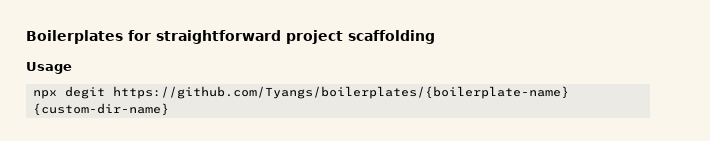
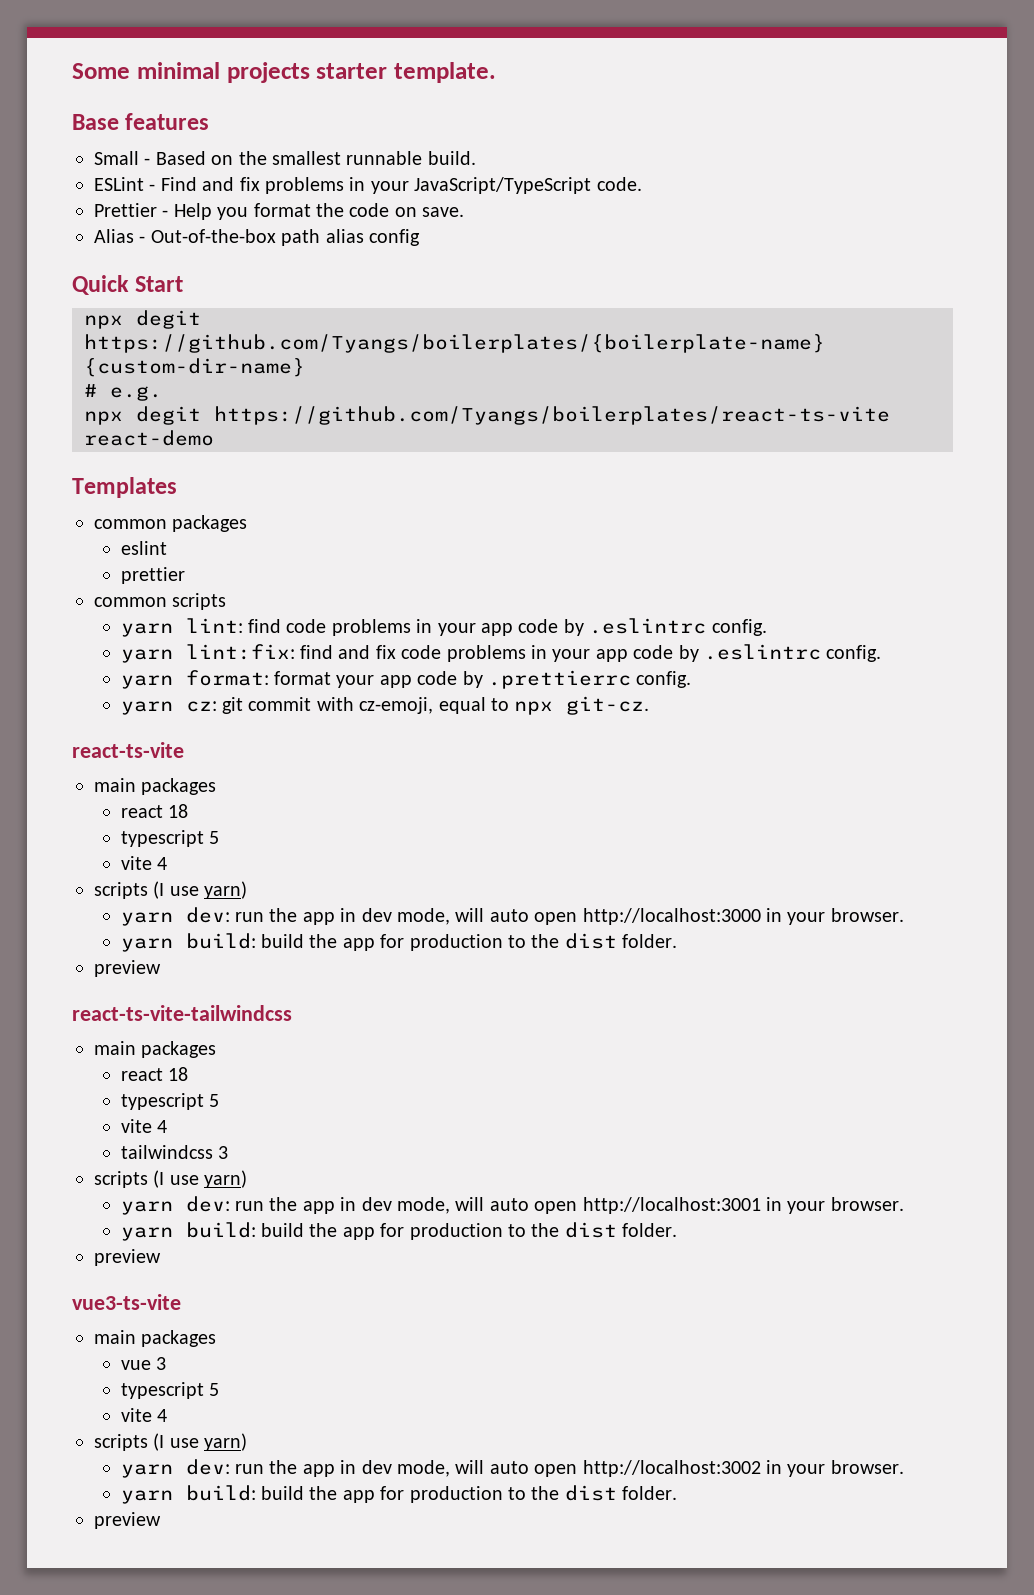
[26,30,435,44] [26,62,72,74] [32,86,569,99] [32,103,169,116] Boilerplates for straightforward project scaffolding // Usage // npx degit https://github.com/Tyangs/boilerplates/{boilerplate-name} {custom-dir-name} -> [72,62,496,83] [72,113,210,130] [94,151,476,165] [94,177,642,194] [94,203,465,220] [94,229,420,246] [72,275,184,295] [84,310,201,329] [84,334,825,353] [84,358,305,377] [84,384,162,401] [84,406,890,425] [84,430,214,446] [72,477,177,498] [94,515,248,532] [120,541,167,555] [120,567,185,584] [94,593,227,610] [120,618,767,637] [120,644,882,663] [120,670,692,689] [120,696,650,715] [72,742,184,758] [94,778,217,795] [120,804,189,818] [120,830,220,847] [120,856,168,870] [94,881,248,899] [120,907,904,926] [120,933,678,952] [94,960,161,977] [72,1005,292,1021] [94,1041,217,1058] [120,1067,189,1081] [120,1093,220,1110] [120,1119,168,1133] [120,1145,229,1159] [94,1170,248,1188] [120,1196,904,1215] [120,1222,678,1241] [94,1249,161,1266] [72,1294,181,1310] [94,1330,217,1347] [120,1357,167,1370] [120,1382,220,1399] [120,1408,168,1422] [94,1433,248,1451] [120,1459,904,1478] [120,1485,678,1504] [94,1512,161,1529] Some minimal projects starter template. // Base features // Small - Based on the smallest runnable build. // ESLint - Find and fix problems in your JavaScript/TypeScript code. // Prettier - Help you format the code on save. // Alias - Out-of-the-box path alias config // Quick Start // npx degit https://github.com/Tyangs/boilerplates/{boilerplate-name} {custom-dir-name} // # e.g. // npx degit https://github.com/Tyangs/boilerplates/react-ts-vite react-demo // Templates // common packages // eslint // prettier // common scripts // yarn lint: find code problems in your app code by .eslintrc config. // yarn lint:fix: find and fix code problems in your app code by .eslintrc config. // yarn format: format your app code by .prettierrc config. // yarn cz: git commit with cz-emoji, equal to npx git-cz. // react-ts-vite // main packages // react 18 // typescript 5 // vite 4 // scripts (I use yarn) // yarn dev: run the app in dev mode, will auto open http://localhost:3000 in your browser. // yarn build: build the app for production to the dist folder. // preview // react-ts-vite-tailwindcss // main packages // react 18 // typescript 5 // vite 4 // tailwindcss 3 // scripts (I use yarn) // yarn dev: run the app in dev mode, will auto open http://localhost:3001 in your browser. // yarn build: build the app for production to the dist folder. // preview // vue3-ts-vite // main packages // vue 3 // typescript 5 // vite 4 // scripts (I use yarn) // yarn dev: run the app in dev mode, will auto open http://localhost:3002 in your browser. // yarn build: build the app for production to the dist folder. // preview

